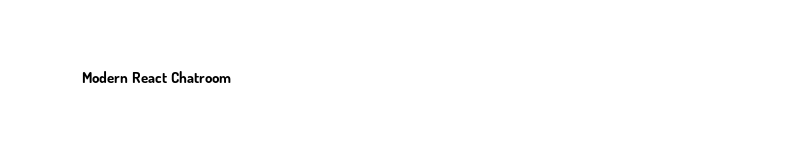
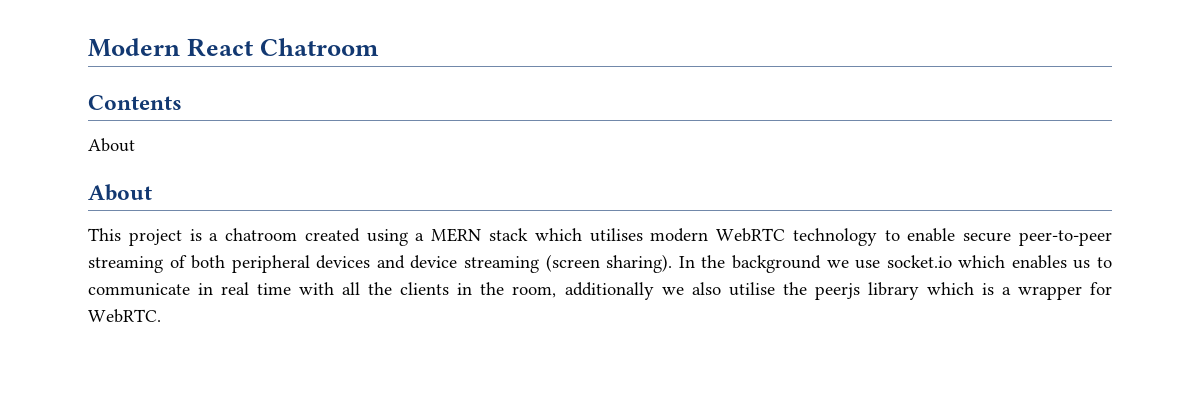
(232, 77) none -> [88,95,182,110] [88,138,135,152] [88,184,152,201] [88,228,1113,246] [88,254,1112,273] [88,282,1112,300] [88,309,161,323] // Contents // About // About // This project is a chatroom created using a MERN stack which utilises modern WebRTC technology to enable secure peer-to-peer streaming of both peripheral devices and device streaming (screen sharing). In the background we use socket.io which enables us to communicate in real time with all the clients in the room, additionally we also utilise the peerjs library which is a wrapper for WebRTC.

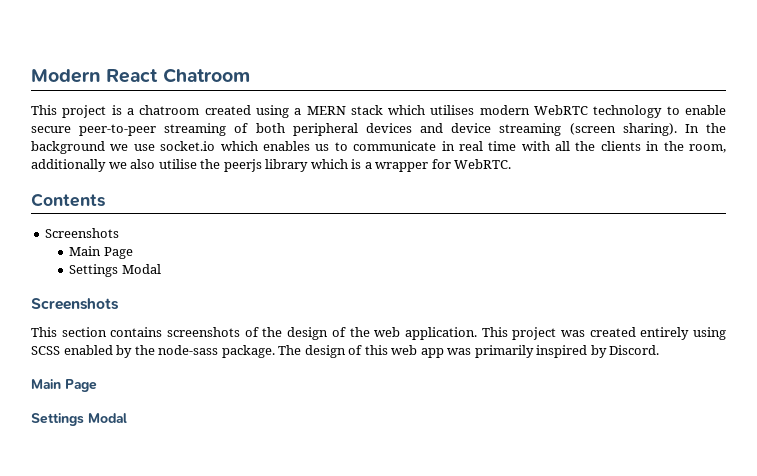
[88,95,182,110] [88,138,135,152] [88,184,152,201] // Contents // About // About -> (250, 75) none
(161, 316) none -> [31,193,105,207] [45,228,120,238] [69,246,133,259] [69,264,161,277] [31,298,119,310] [31,327,726,340] [31,345,660,358] [31,379,97,392] [31,413,127,426] // Contents // Screenshots // Main Page // Settings Modal // Screenshots // This section contains screenshots of the design of the web application. This project was created entirely using SCSS enabled by the node-sass package. The design of this web app was primarily inspired by Discord. // Main Page // Settings Modal

